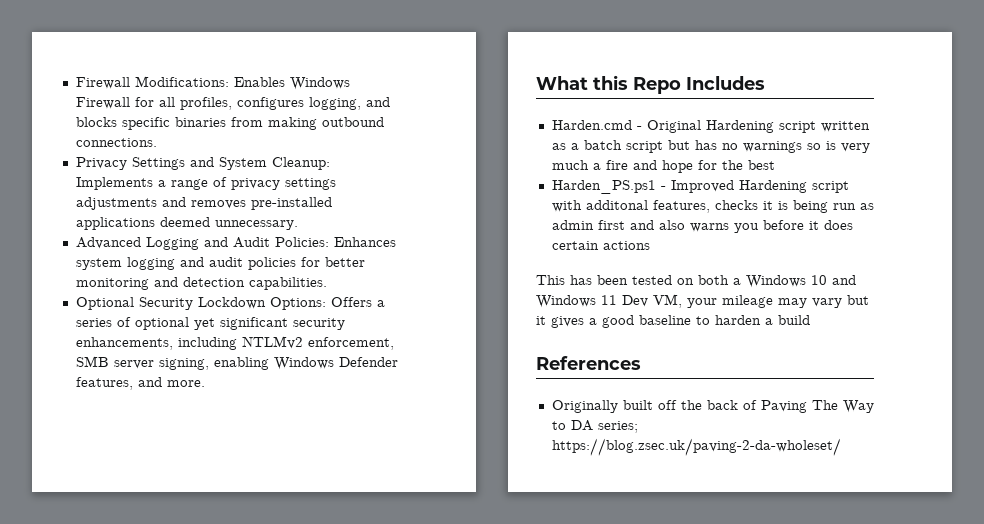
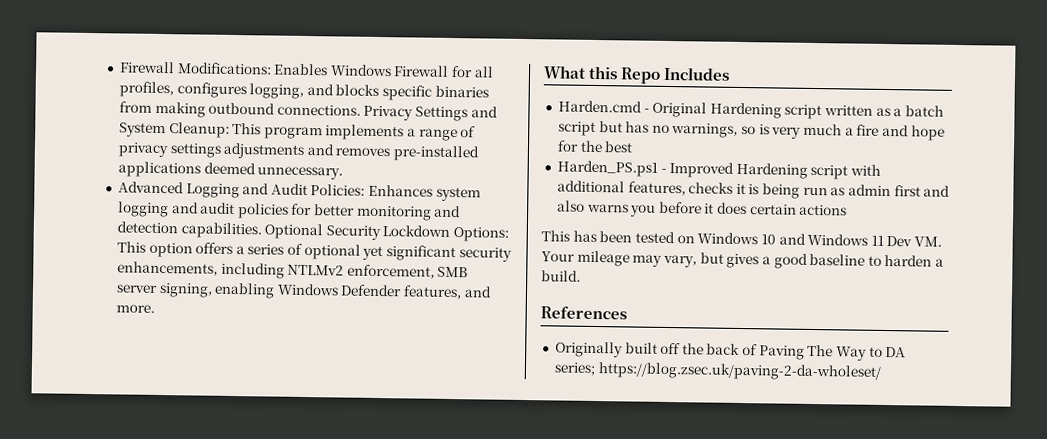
(157, 142) // -> (361, 110) none
[75,177,153,190] Implements -> [232,122,405,141] This program implements
(327, 283) // -> (262, 230) none
[330,297,372,307] Offers -> [116,241,234,258] This option offers
[742,141,802,153] warnings -> [671,123,739,138] warnings,
[585,200,648,210] additonal -> [556,180,625,193] additional
[698,275,741,285] both a -> (695, 239) none
[653,294,869,308] [536,316,546,325] VM, your mileage may vary but it -> [914,236,943,247] [541,250,724,268] VM. Your mileage may vary, but
[778,315,810,325] build -> [541,270,581,282] build.

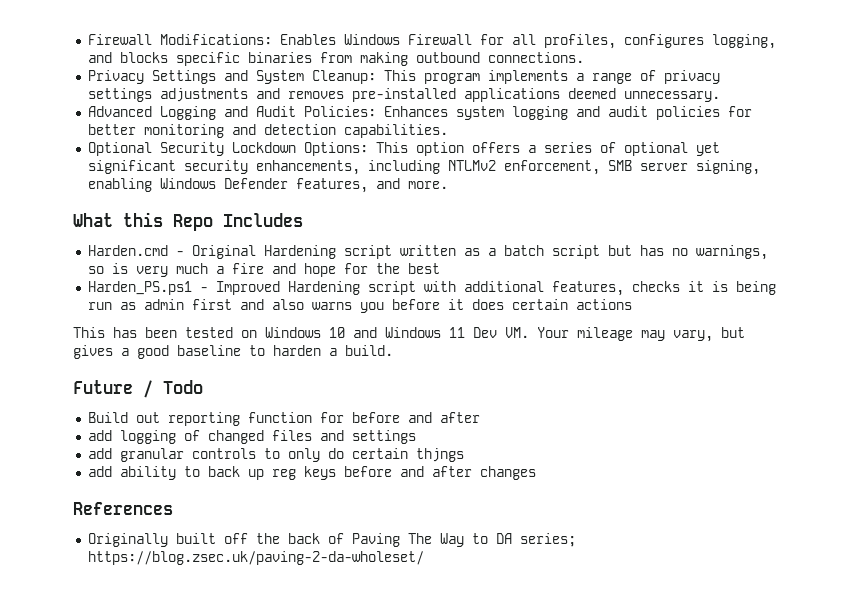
(361, 110) none -> (584, 57) //
(262, 230) none -> (448, 131) //
(581, 276) none -> [73,380,203,398] [87,412,480,426] [87,430,416,444] [87,448,464,462] [87,466,536,480] // Future / Todo // Build out reporting function for before and after // add logging of changed files and settings // add granular controls to only do certain thjngs // add ability to back up reg keys before and after changes

